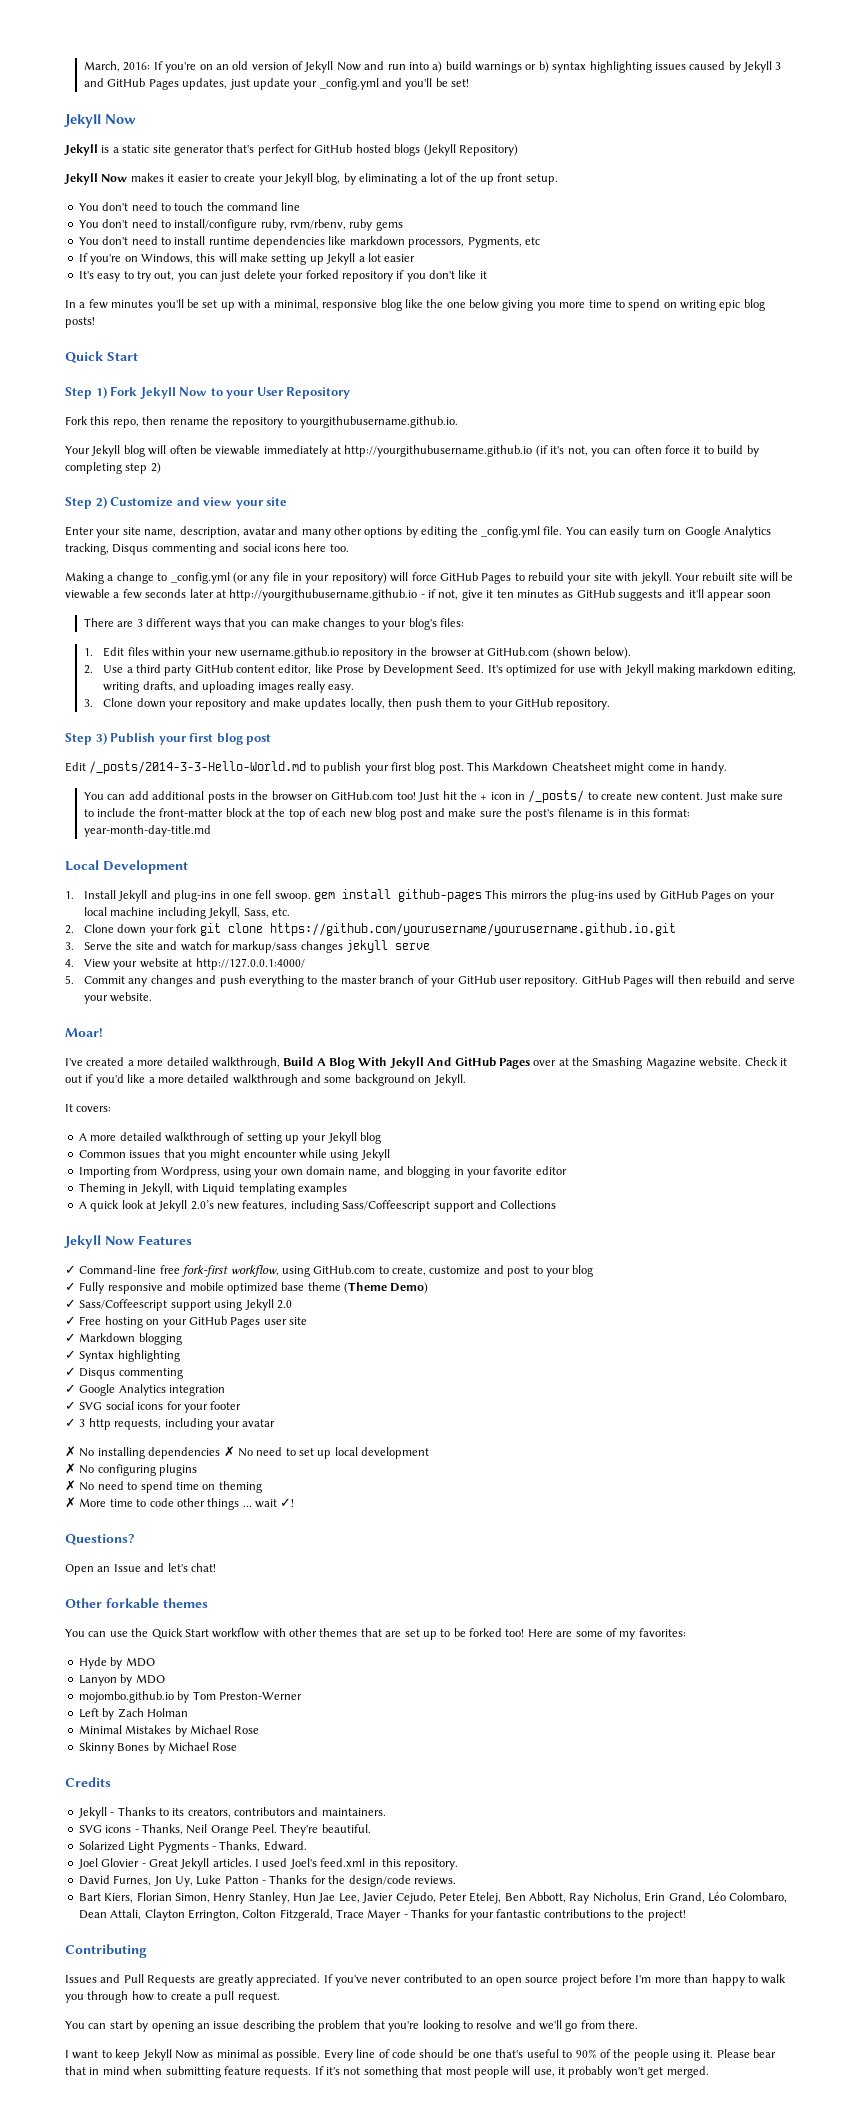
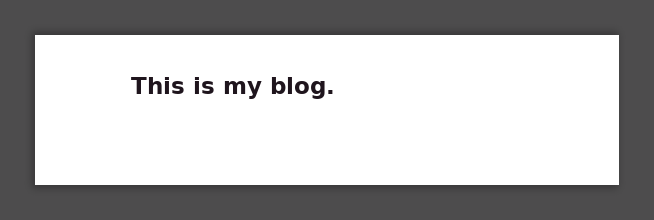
[84,61,782,73] [84,78,470,90] [64,114,136,128] [64,144,518,156] [64,173,558,185] [78,202,301,211] [78,219,403,231] [78,236,540,248] [78,253,416,265] [78,270,487,282] [65,299,765,311] [65,317,95,328] [65,351,138,363] [65,386,351,399] [65,416,458,428] [65,445,759,457] [65,462,161,474] [65,496,288,509] [65,526,771,538] [65,543,349,555] [65,572,794,584] [65,589,771,601] [84,618,464,630] [84,647,632,659] [84,664,796,676] [103,681,355,693] [84,698,611,710] [65,732,272,745] [65,761,728,774] [84,790,784,803] [84,808,691,820] [84,825,212,837] [65,860,188,874] [65,889,775,902] [84,907,290,919] [65,923,676,936] [65,940,431,953] [65,958,305,970] [65,975,795,987] [84,992,153,1004] [65,1028,103,1037] [65,1057,787,1069] [65,1074,466,1086] [65,1104,112,1112] [78,1132,382,1144] [78,1149,390,1161] [78,1166,567,1178] [78,1183,347,1195] [78,1200,557,1212] [64,1235,192,1249] [65,1265,594,1277] [65,1282,429,1294] [65,1299,292,1311] [65,1316,307,1328] [65,1333,182,1345] [65,1350,180,1362] [65,1367,183,1379] [65,1384,226,1396] [65,1401,242,1413] [65,1418,276,1430] [65,1446,430,1459] [65,1463,198,1476] [65,1480,262,1493] [65,1497,295,1510] [65,1534,135,1545] [65,1563,216,1575] [65,1598,208,1609] [65,1628,686,1640] [78,1657,155,1669] [78,1674,165,1686] [78,1691,302,1703] [78,1708,188,1720] [78,1725,260,1737] [78,1742,238,1754] [65,1777,111,1787] [77,1807,386,1819] [78,1824,371,1836] [78,1841,307,1853] [77,1858,459,1870] [78,1875,456,1887] [78,1892,788,1904] [78,1909,686,1921] [65,1944,147,1958] [65,1974,787,1986] [65,1991,280,2003] [65,2020,639,2032] [65,2049,777,2061] [65,2066,709,2078] March, 2016: If you're on an old version of Jekyll Now and run into a) build warnings or b) syntax highlighting issues caused by Jekyll 3 and GitHub Pages updates, just update your _config.yml and you'll be set! // Jekyll Now // Jekyll is a static site generator that's perfect for GitHub hosted blogs (Jekyll Repository) // Jekyll Now makes it easier to create your Jekyll blog, by eliminating a lot of the up front setup. // You don't need to touch the command line // You don't need to install/configure ruby, rvm/rbenv, ruby gems // You don't need to install runtime dependencies like markdown processors, Pygments, etc // If you're on Windows, this will make setting up Jekyll a lot easier // It's easy to try out, you can just delete your forked repository if you don't like it // In a few minutes you'll be set up with a minimal, responsive blog like the one below giving you more time to spend on writing epic blog posts! // Quick Start // Step 1) Fork Jekyll Now to your User Repository // Fork this repo, then rename the repository to yourgithubusername.github.io. // Your Jekyll blog will often be viewable immediately at http://yourgithubusername.github.io (if it's not, you can often force it to build by completing step 2) // Step 2) Customize and view your site // Enter your site name, description, avatar and many other options by editing the _config.yml file. You can easily turn on Google Analytics tracking, Disqus commenting and social icons here too. // Making a change to _config.yml (or any file in your repository) will force GitHub Pages to rebuild your site with jekyll. Your rebuilt site will be viewable a few seconds later at http://yourgithubusername.github.io - if not, give it ten minutes as GitHub suggests and it'll appear soon // There are 3 different ways that you can make changes to your blog's files: // 1. Edit files within your new username.github.io repository in the browser at GitHub.com (shown below). // 2. Use a third party GitHub content editor, like Prose by Development Seed. It's optimized for use with Jekyll making markdown editing, writing drafts, and uploading images really easy. // 3. Clone down your repository and make updates locally, then push them to your GitHub repository. // Step 3) Publish your first blog post // Edit /_posts/2014-3-3-Hello-World.md to publish your first blog post. This Markdown Cheatsheet might come in handy. // You can add additional posts in the browser on GitHub.com too! Just hit the + icon in /_posts/ to create new content. Just make sure to include the front-matter block at the top of each new blog post and make sure the post's filename is in this format: year-month-day-title.md // Local Development // 1. Install Jekyll and plug-ins in one fell swoop. gem install github-pages This mirrors the plug-ins used by GitHub Pages on your local machine including Jekyll, Sass, etc. // 2. Clone down your fork git clone https://github.com/yourusername/yourusername.github.io.git // 3. Serve the site and watch for markup/sass changes jekyll serve // 4. View your website at http://127.0.0.1:4000/ // 5. Commit any changes and push everything to the master branch of your GitHub user repository. GitHub Pages will then rebuild and serve your website. // Moar! // I've created a more detailed walkthrough, Build A Blog With Jekyll And GitHub Pages over at the Smashing Magazine website. Check it out if you'd like a more detailed walkthrough and some background on Jekyll. // It covers: // A more detailed walkthrough of setting up your Jekyll blog // Common issues that you might encounter while using Jekyll // Importing from Wordpress, using your own domain name, and blogging in your favorite editor // Theming in Jekyll, with Liquid templating examples // A quick look at Jekyll 2.0’s new features, including Sass/Coffeescript support and Collections // Jekyll Now Features // ✓ Command-line free fork-first workflow, using GitHub.com to create, customize and post to your blog // ✓ Fully responsive and mobile optimized base theme (Theme Demo) // ✓ Sass/Coffeescript support using Jekyll 2.0 // ✓ Free hosting on your GitHub Pages user site // ✓ Markdown blogging // ✓ Syntax highlighting // ✓ Disqus commenting // ✓ Google Analytics integration // ✓ SVG social icons for your footer // ✓ 3 http requests, including your avatar // ✗ No installing dependencies ✗ No need to set up local development // ✗ No configuring plugins // ✗ No need to spend time on theming // ✗ More time to code other things ... wait ✓! // Questions? // Open an Issue and let's chat! // Other forkable themes // You can use the Quick Start workflow with other themes that are set up to be forked too! Here are some of my favorites: // Hyde by MDO // Lanyon by MDO // mojombo.github.io by Tom Preston-Werner // Left by Zach Holman // Minimal Mistakes by Michael Rose // Skinny Bones by Michael Rose // Credits // Jekyll - Thanks to its creators, contributors and maintainers. // SVG icons - Thanks, Neil Orange Peel. They're beautiful. // Solarized Light Pygments - Thanks, Edward. // Joel Glovier - Great Jekyll articles. I used Joel's feed.xml in this repository. // David Furnes, Jon Uy, Luke Patton - Thanks for the design/code reviews. // Bart Kiers, Florian Simon, Henry Stanley, Hun Jae Lee, Javier Cejudo, Peter Etelej, Ben Abbott, Ray Nicholus, Erin Grand, Léo Colombaro, Dean Attali, Clayton Errington, Colton Fitzgerald, Trace Mayer - Thanks for your fantastic contributions to the project! // Contributing // Issues and Pull Requests are greatly appreciated. If you've never contributed to an open source project before I'm more than happy to walk you through how to create a pull request. // You can start by opening an issue describing the problem that you're looking to resolve and we'll go from there. // I want to keep Jekyll Now as minimal as possible. Every line of code should be one that's useful to 90% of the people using it. Please bear that in mind when submitting feature requests. If it's not something that most people will use, it probably won't get merged. -> [131,77,335,99] This is my blog.

